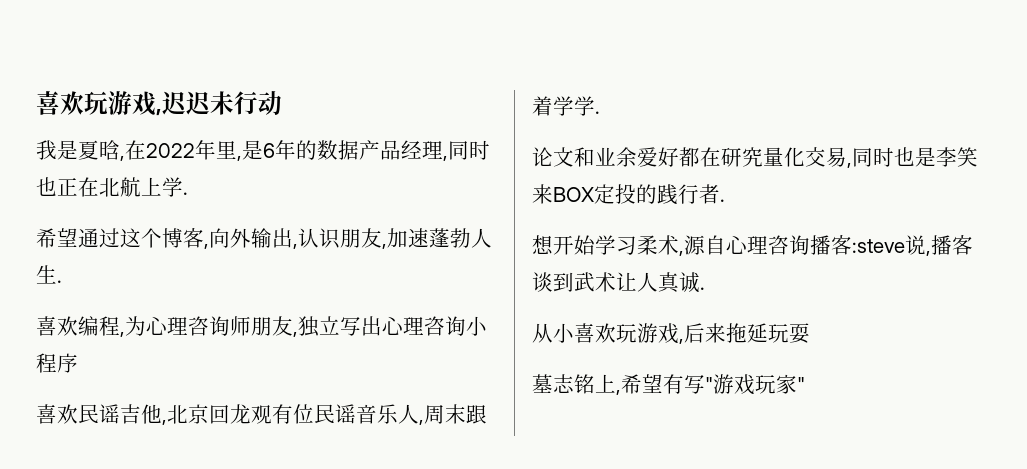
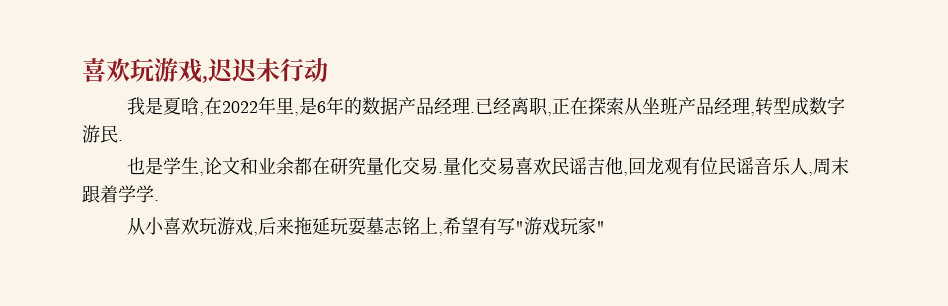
[443,140,490,161] [36,177,188,197] [36,228,492,249] [36,265,62,284] [36,316,487,337] [36,353,78,373] ,同时也正在北航上学. // 希望通过这个博客,向外输出,认识朋友,加速蓬勃人生. // 喜欢编程,为心理咨询师朋友,独立写出心理咨询小程序 // -> [470,96,846,116] [82,125,123,143] [127,157,516,176] .已经离职,正在探索从坐班产品经理,转型成数字游民. // 也是学生,论文和业余都在研究量化交易.量化交易
[167,404,209,424] 北京 -> (629, 174) none
[532,147,978,168] [532,184,725,205] [532,235,973,256] [532,272,705,293] // 论文和业余爱好都在研究量化交易,同时也是李笑来BOX定投的践行者. // 想开始学习柔术,源自心理咨询播客:steve说,播客谈到武术让人真诚. -> (159, 200) none
(810, 333) // -> (367, 226) none

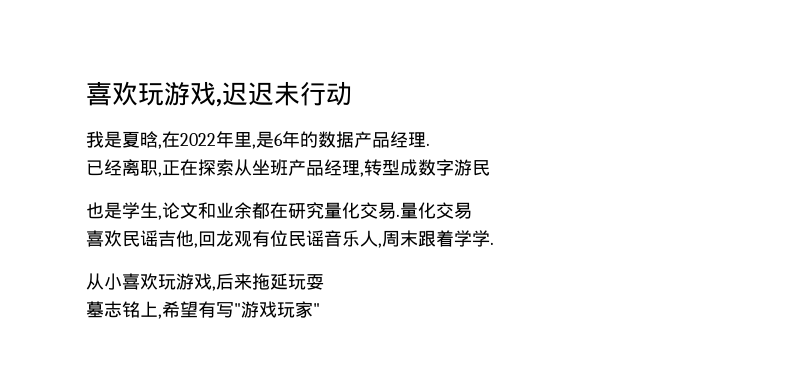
(476, 112) none -> (430, 144) //
[118,140,123,141] . -> (490, 168) none
(516, 166) none -> (472, 210) //
(367, 226) none -> (324, 282) //

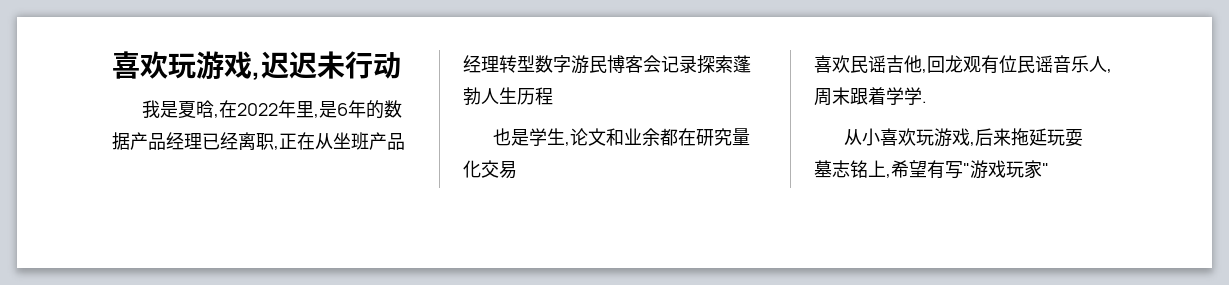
[426,143,430,146] . // -> (202, 141) none
[198,159,234,176] 探索 -> (315, 141) none
[360,159,418,177] ,转型成 -> [499,55,535,73] 转型
(490, 168) none -> [607,55,751,74] [463,87,553,105] 博客会记录探索蓬勃人生历程
[396,202,472,219] .量化交易 -> (517, 170) none

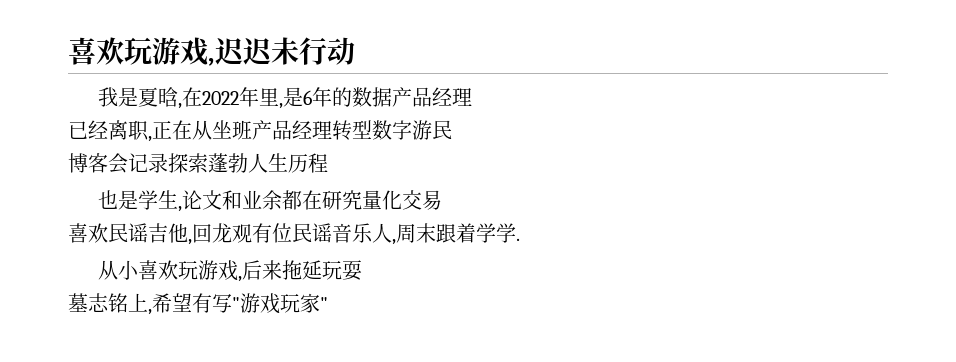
(202, 141) none -> (473, 97) //
(607, 65) none -> (452, 130) //

